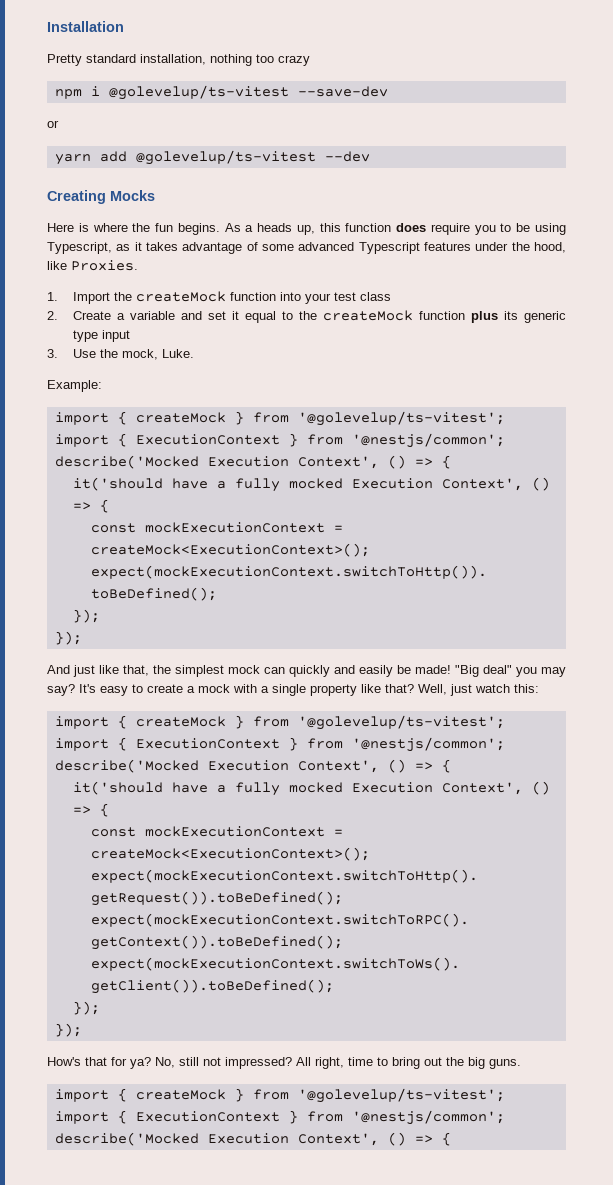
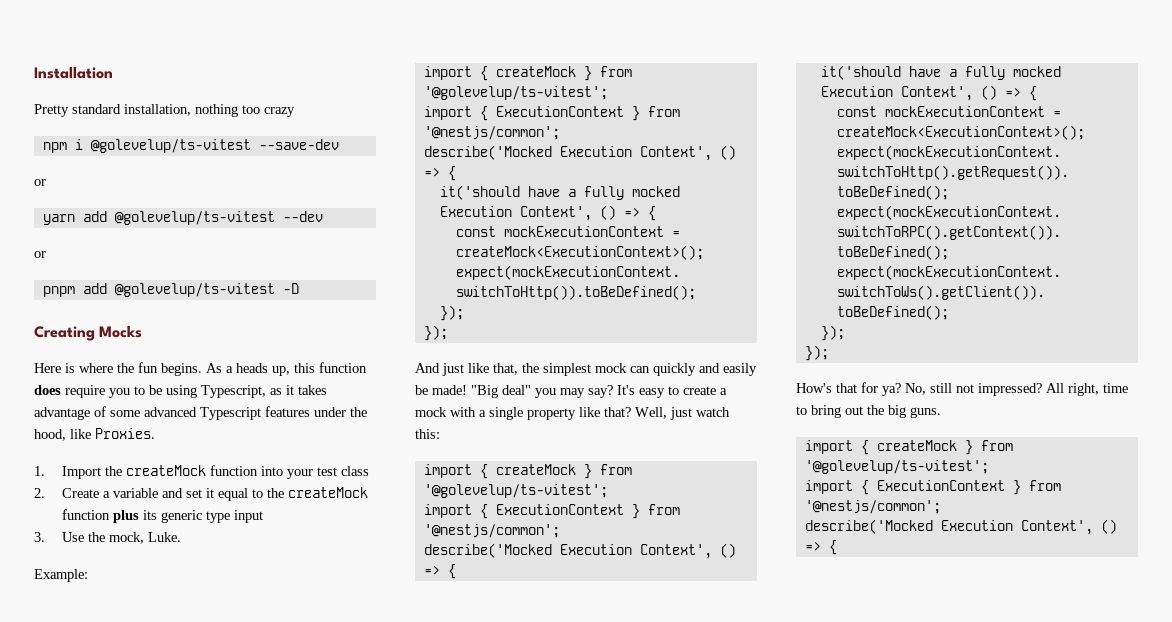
(370, 156) none -> [34,251,46,258] [42,283,299,297] // or // pnpm add @golevelup/ts-vitest -D

